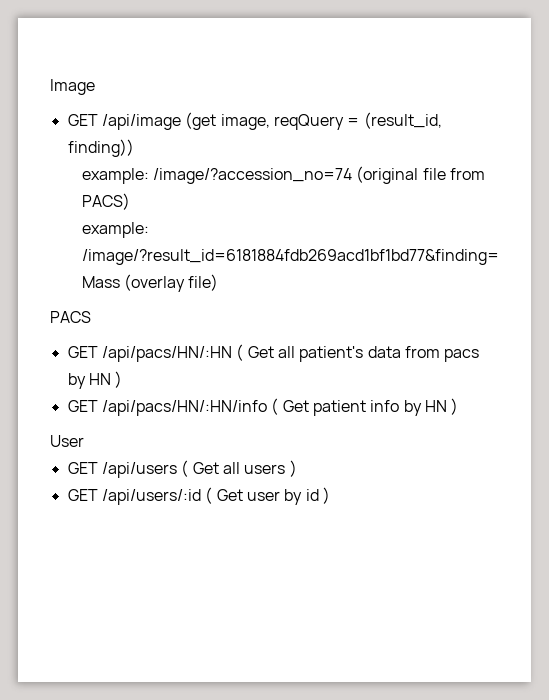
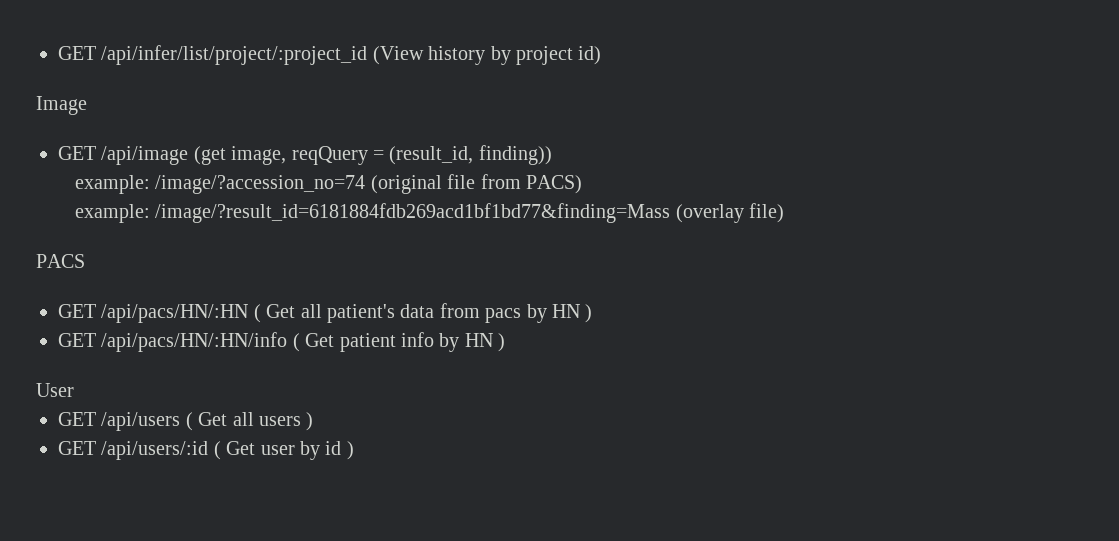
(50, 87) none -> [58,45,602,65] GET /api/infer/list/project/:project_id (View history by project id) //

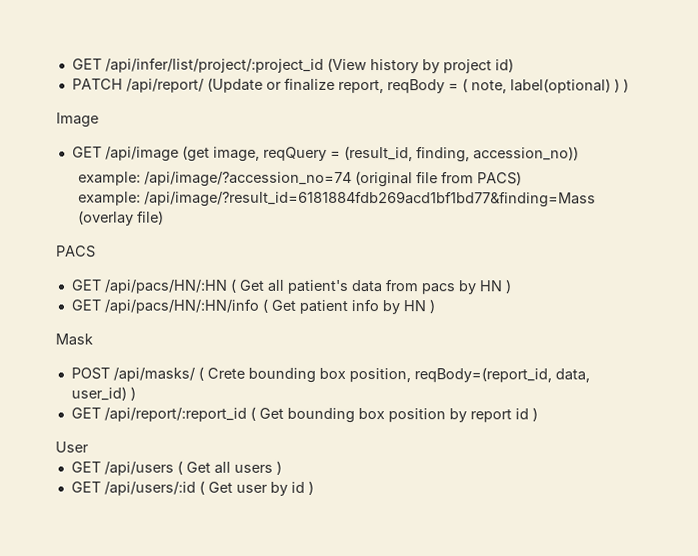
(602, 55) none -> [71,77,629,94] // PATCH /api/report/ (Update or finalize report, reqBody = ( note, label(optional) ) )
[478,145,552,165] [75,175,366,194] finding)) // example: /image/?accession_no=74 -> [415,146,579,163] [77,171,352,188] finding, accession_no)) // example: /api/image/?accession_no=74
[155,203,671,223] /image/?result_id=6181884fdb269acd1bf1bd77&finding=Mass -> [143,190,596,208] /api/image/?result_id=6181884fdb269acd1bf1bd77&finding=Mass
(506, 342) none -> [55,333,93,346] [70,366,590,383] [70,386,136,401] [70,406,538,424] // Mask // POST /api/masks/ ( Crete bounding box position, reqBody=(report_id, data, user_id) ) // GET /api/report/:report_id ( Get bounding box position by report id )

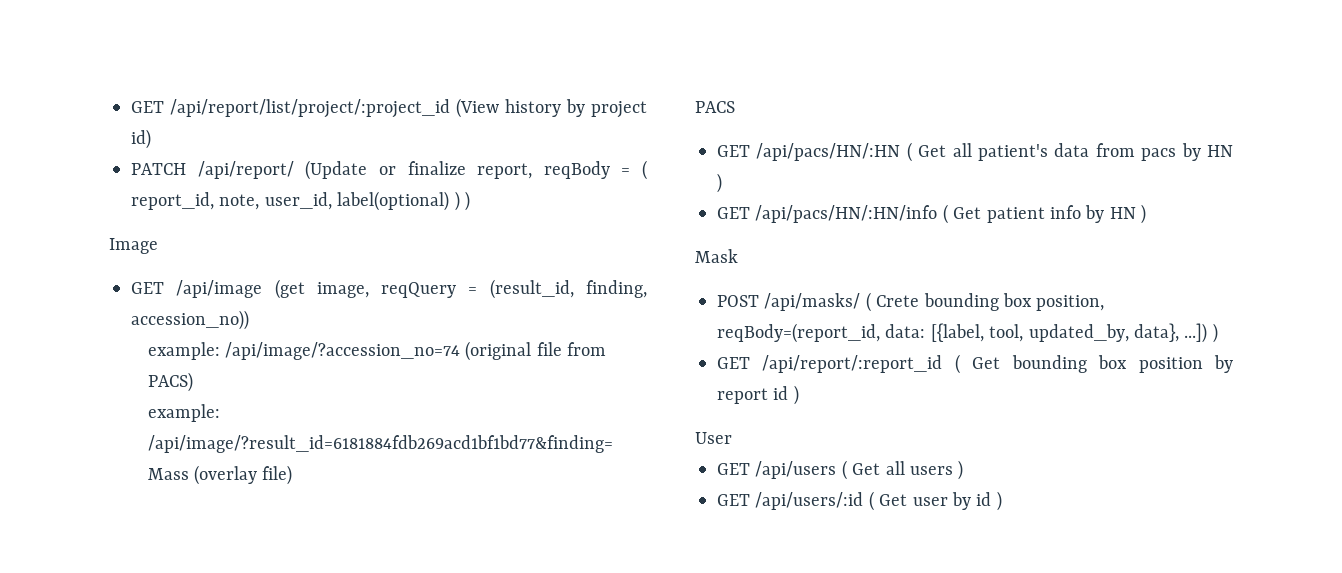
[71,57,324,73] GET /api/infer/list/project/:project_id -> [131,99,450,118] GET /api/report/list/project/:project_id
[470,80,507,94] note, -> [131,192,332,210] report_id, note, user_id,
[554,368,590,383] [70,386,127,401] data, user_id) -> [885,323,1208,343] data: [{label, tool, updated_by, data}, ...])

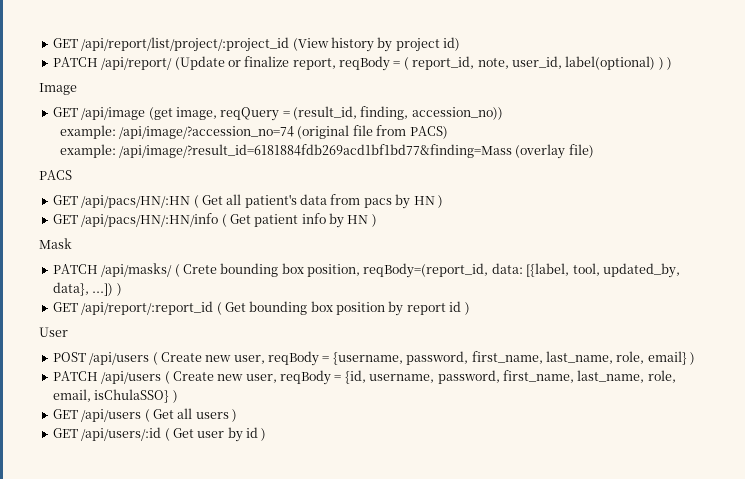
[717,295,759,307] POST -> [52,264,98,274] PATCH
(732, 438) none -> [52,351,695,366] [52,370,676,385] [52,389,178,403] // POST /api/users ( Create new user, reqBody = {username, password, first_name, last_name, role, email} ) // PATCH /api/users ( Create new user, reqBody = {id, username, password, first_name, last_name, role, email, isChulaSSO} )

